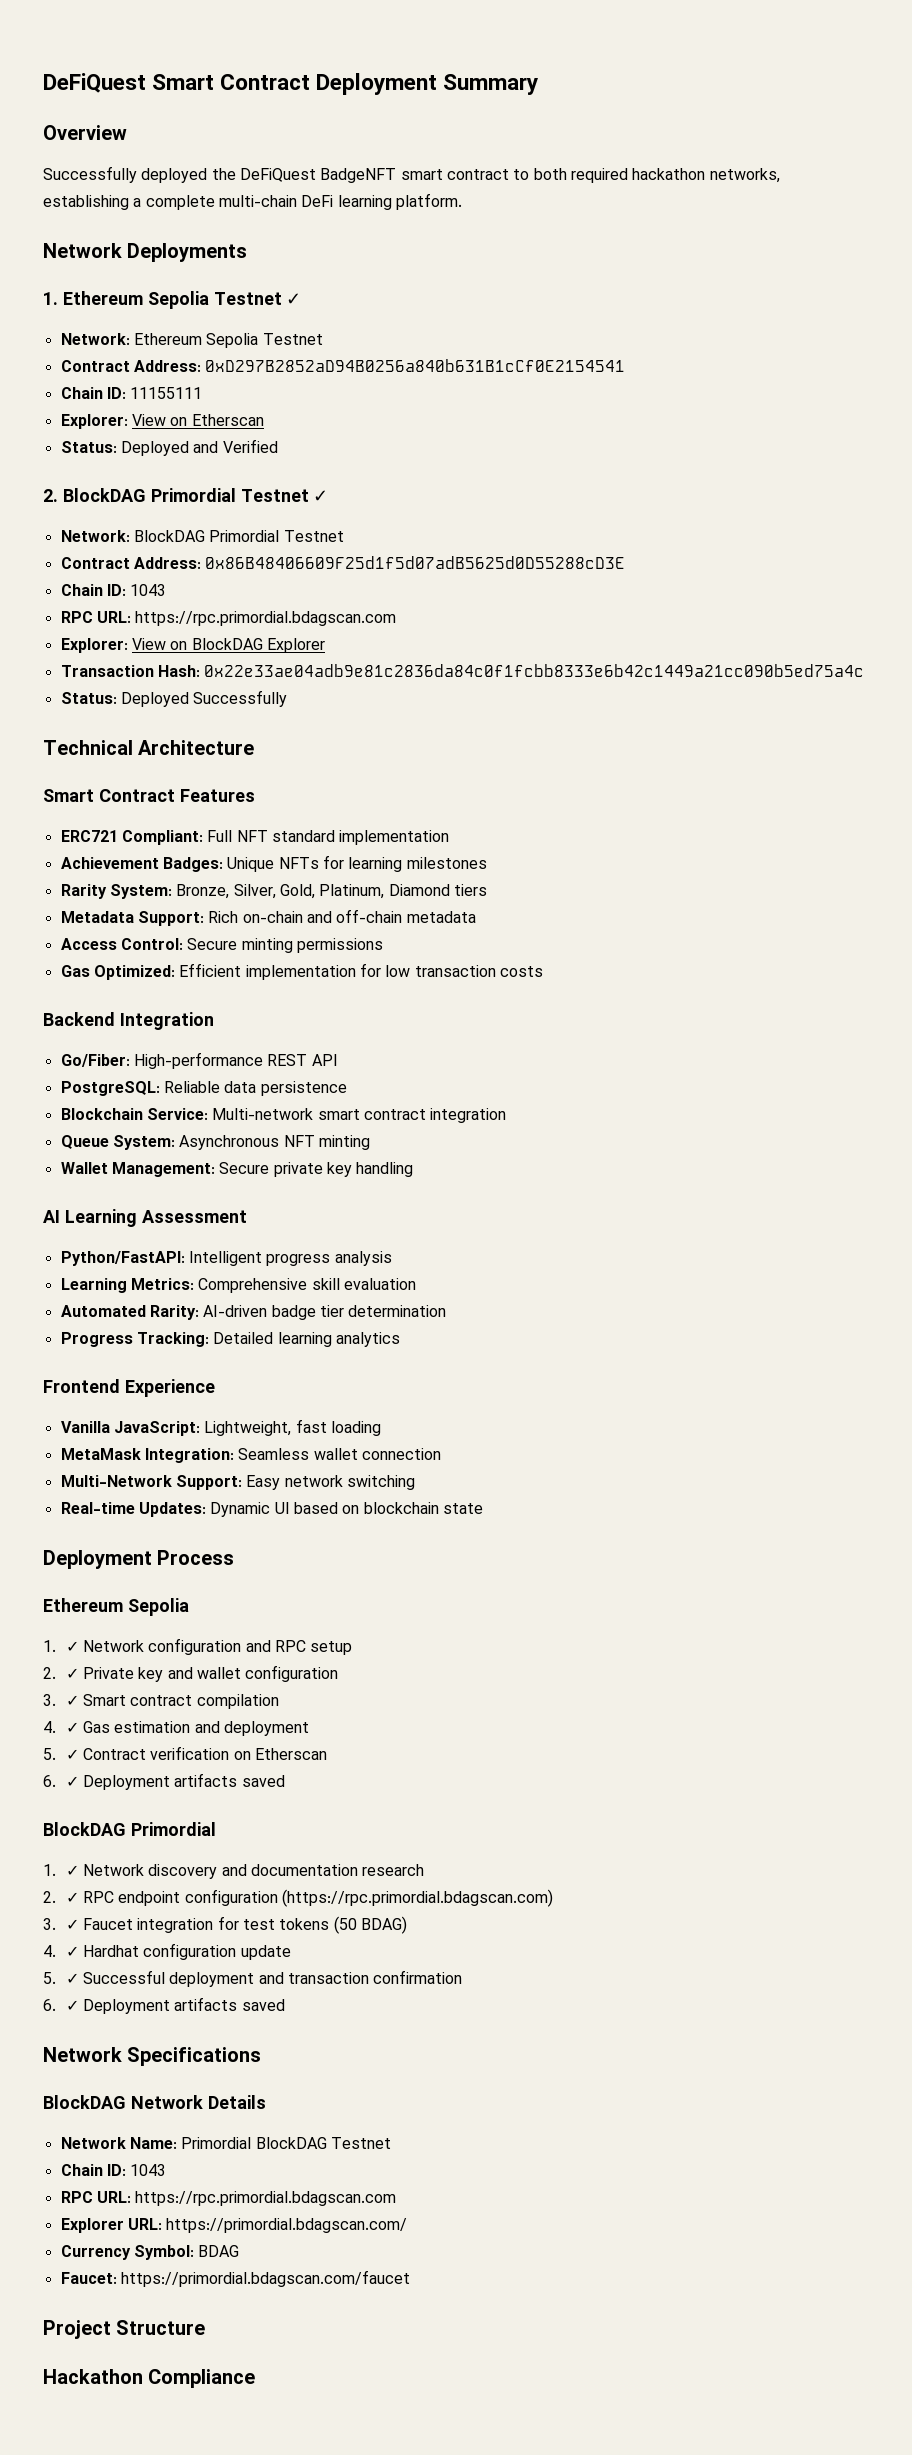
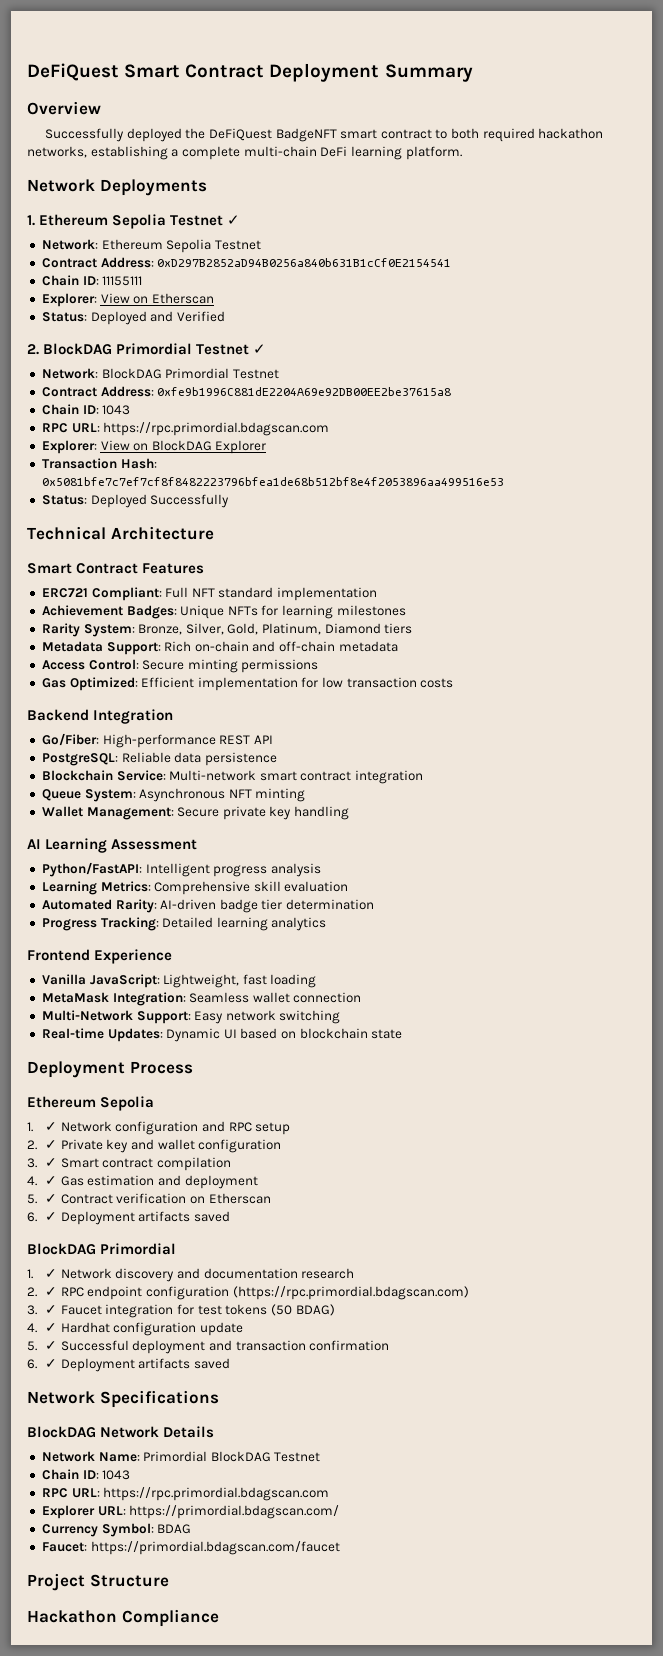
[205,556,626,569] 0x86B48406609F25d1f5d07adB5625d0D55288cD3E -> [157,387,452,396] 0xfe9b1996C881dE2204A69e92DB00EE2be37615a8
[204,664,865,677] 0x22e33ae04adb9e81c2836da84c0f1fcbb8333e6b42c1449a21cc090b5ed75a4c -> [41,477,504,486] 0x5081bfe7c7ef7cf8f8482223796bfea1de68b512bf8e4f2053896aa499516e53

